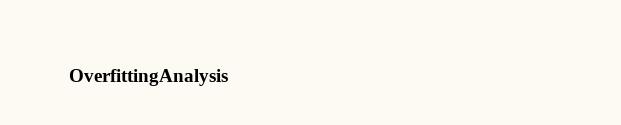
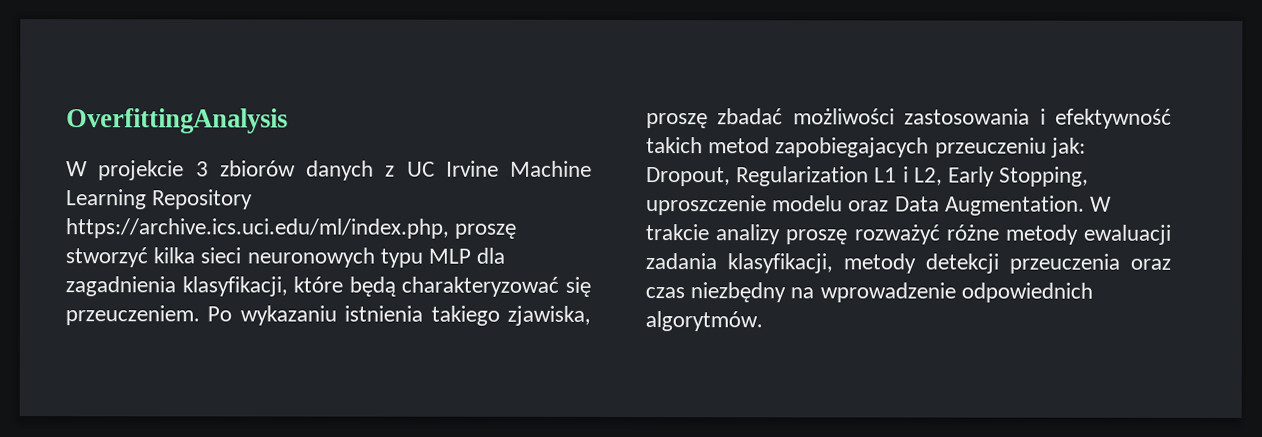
(228, 77) none -> [66,160,592,181] [66,189,254,210] [65,218,517,239] [65,247,506,268] [65,276,591,297] [65,305,591,326] [646,108,1172,129] [646,137,1086,158] [646,166,1090,187] [646,195,1113,216] [645,224,1171,245] [645,253,1171,274] [645,282,1093,303] [645,311,763,332] // W projekcie 3 zbiorów danych z UC Irvine Machine Learning Repository https://archive.ics.uci.edu/ml/index.php, proszę stworzyć kilka sieci neuronowych typu MLP dla zagadnienia klasyfikacji, które będą charakteryzować się przeuczeniem. Po wykazaniu istnienia takiego zjawiska, proszę zbadać możliwości zastosowania i efektywność takich metod zapobiegajacych przeuczeniu jak: Dropout, Regularization L1 i L2, Early Stopping, uproszczenie modelu oraz Data Augmentation. W trakcie analizy proszę rozważyć różne metody ewaluacji zadania klasyfikacji, metody detekcji przeuczenia oraz czas niezbędny na wprowadzenie odpowiednich algorytmów.

